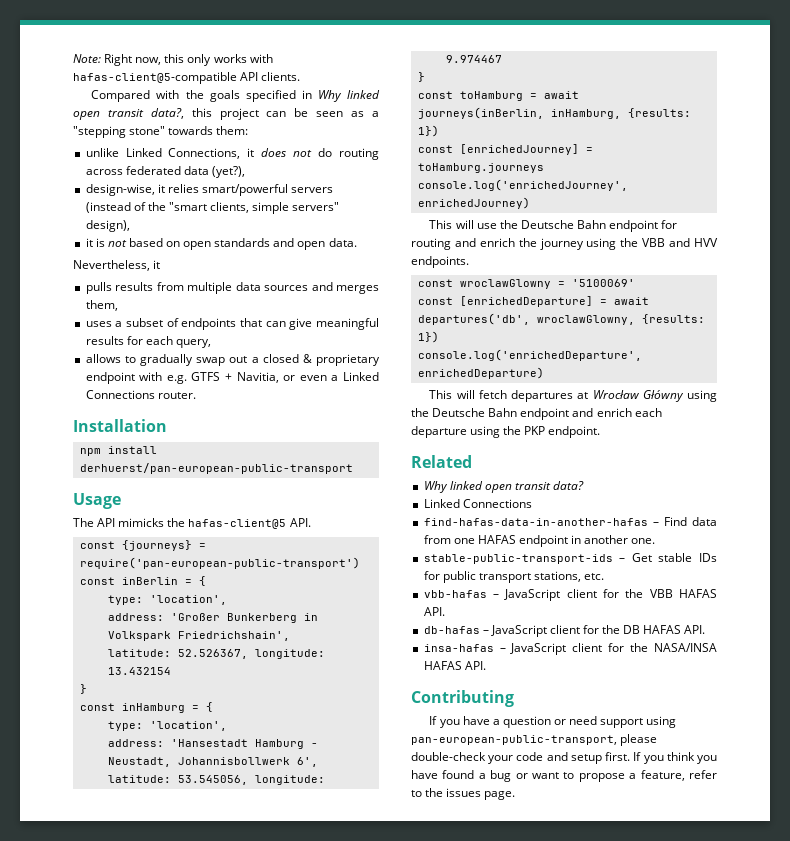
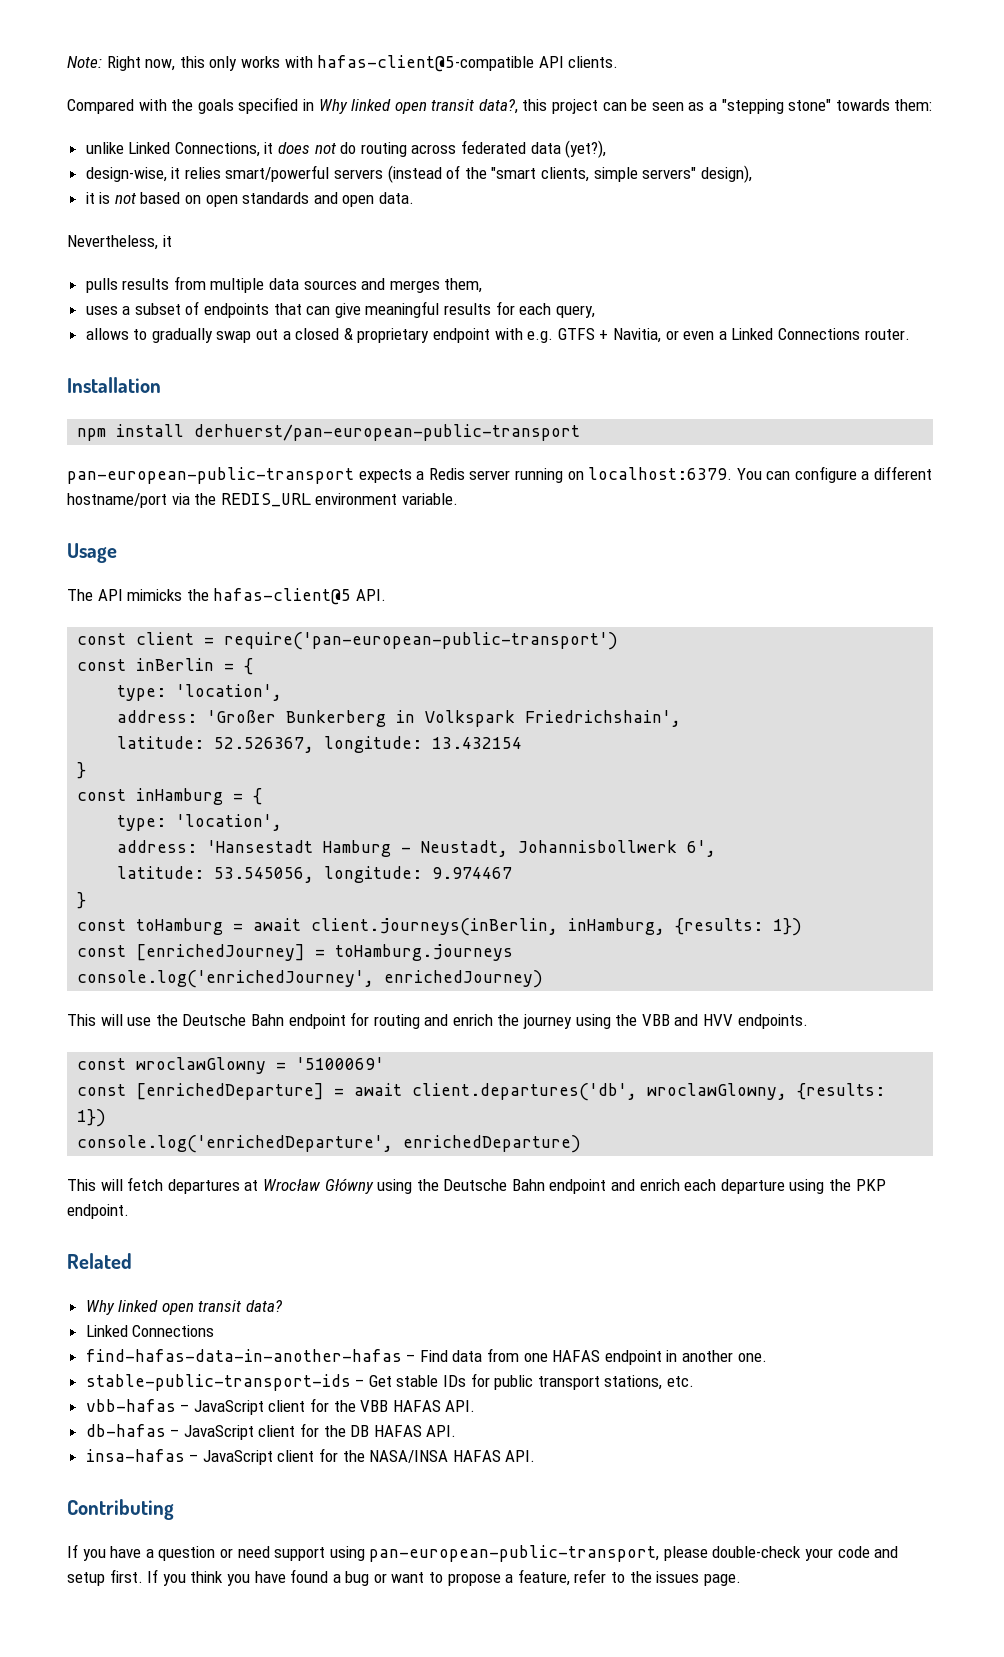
(353, 468) none -> [67,466,933,484] [67,493,458,508] // pan-european-public-transport expects a Redis server running on localhost:6379. You can configure a different hostname/port via the REDIS_URL environment variable.
[121,540,192,551] {journeys} -> [136,632,195,645] client
[417,107,544,119] journeys(inBerlin, -> [311,918,559,936] client.journeys(inBerlin,
[417,313,530,325] departures('db', -> [412,1083,638,1101] client.departures('db',

